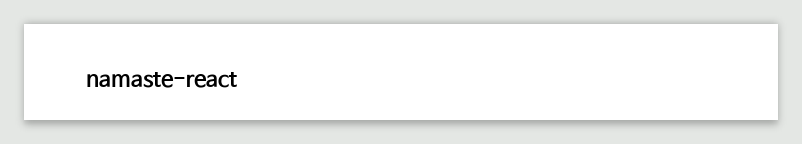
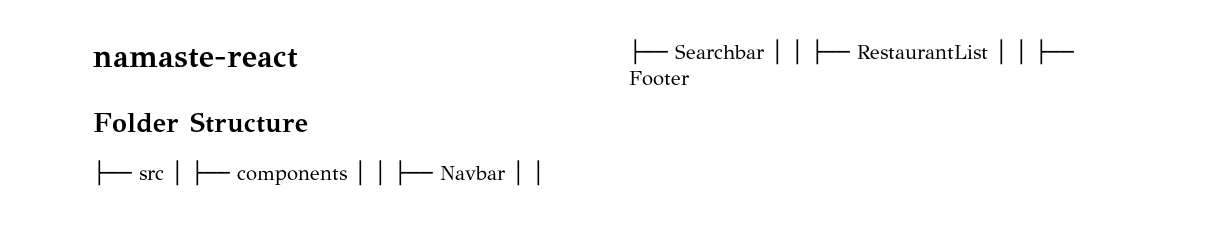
(237, 80) none -> [93,112,308,133] [93,160,545,186] [629,39,1074,65] [629,71,690,86] // Folder Structure // ├── src │ ├── components │ │ ├── Navbar │ │ ├── Searchbar │ │ ├── RestaurantList │ │ ├── Footer

